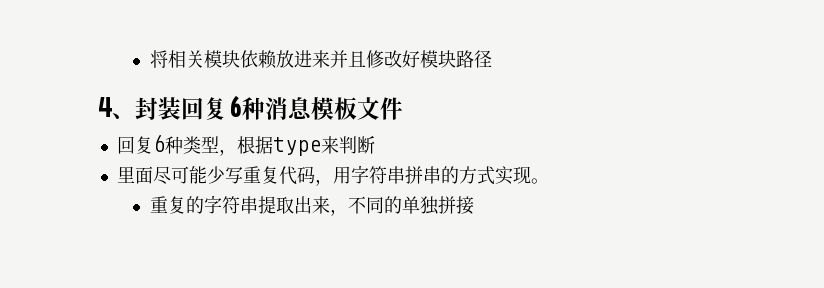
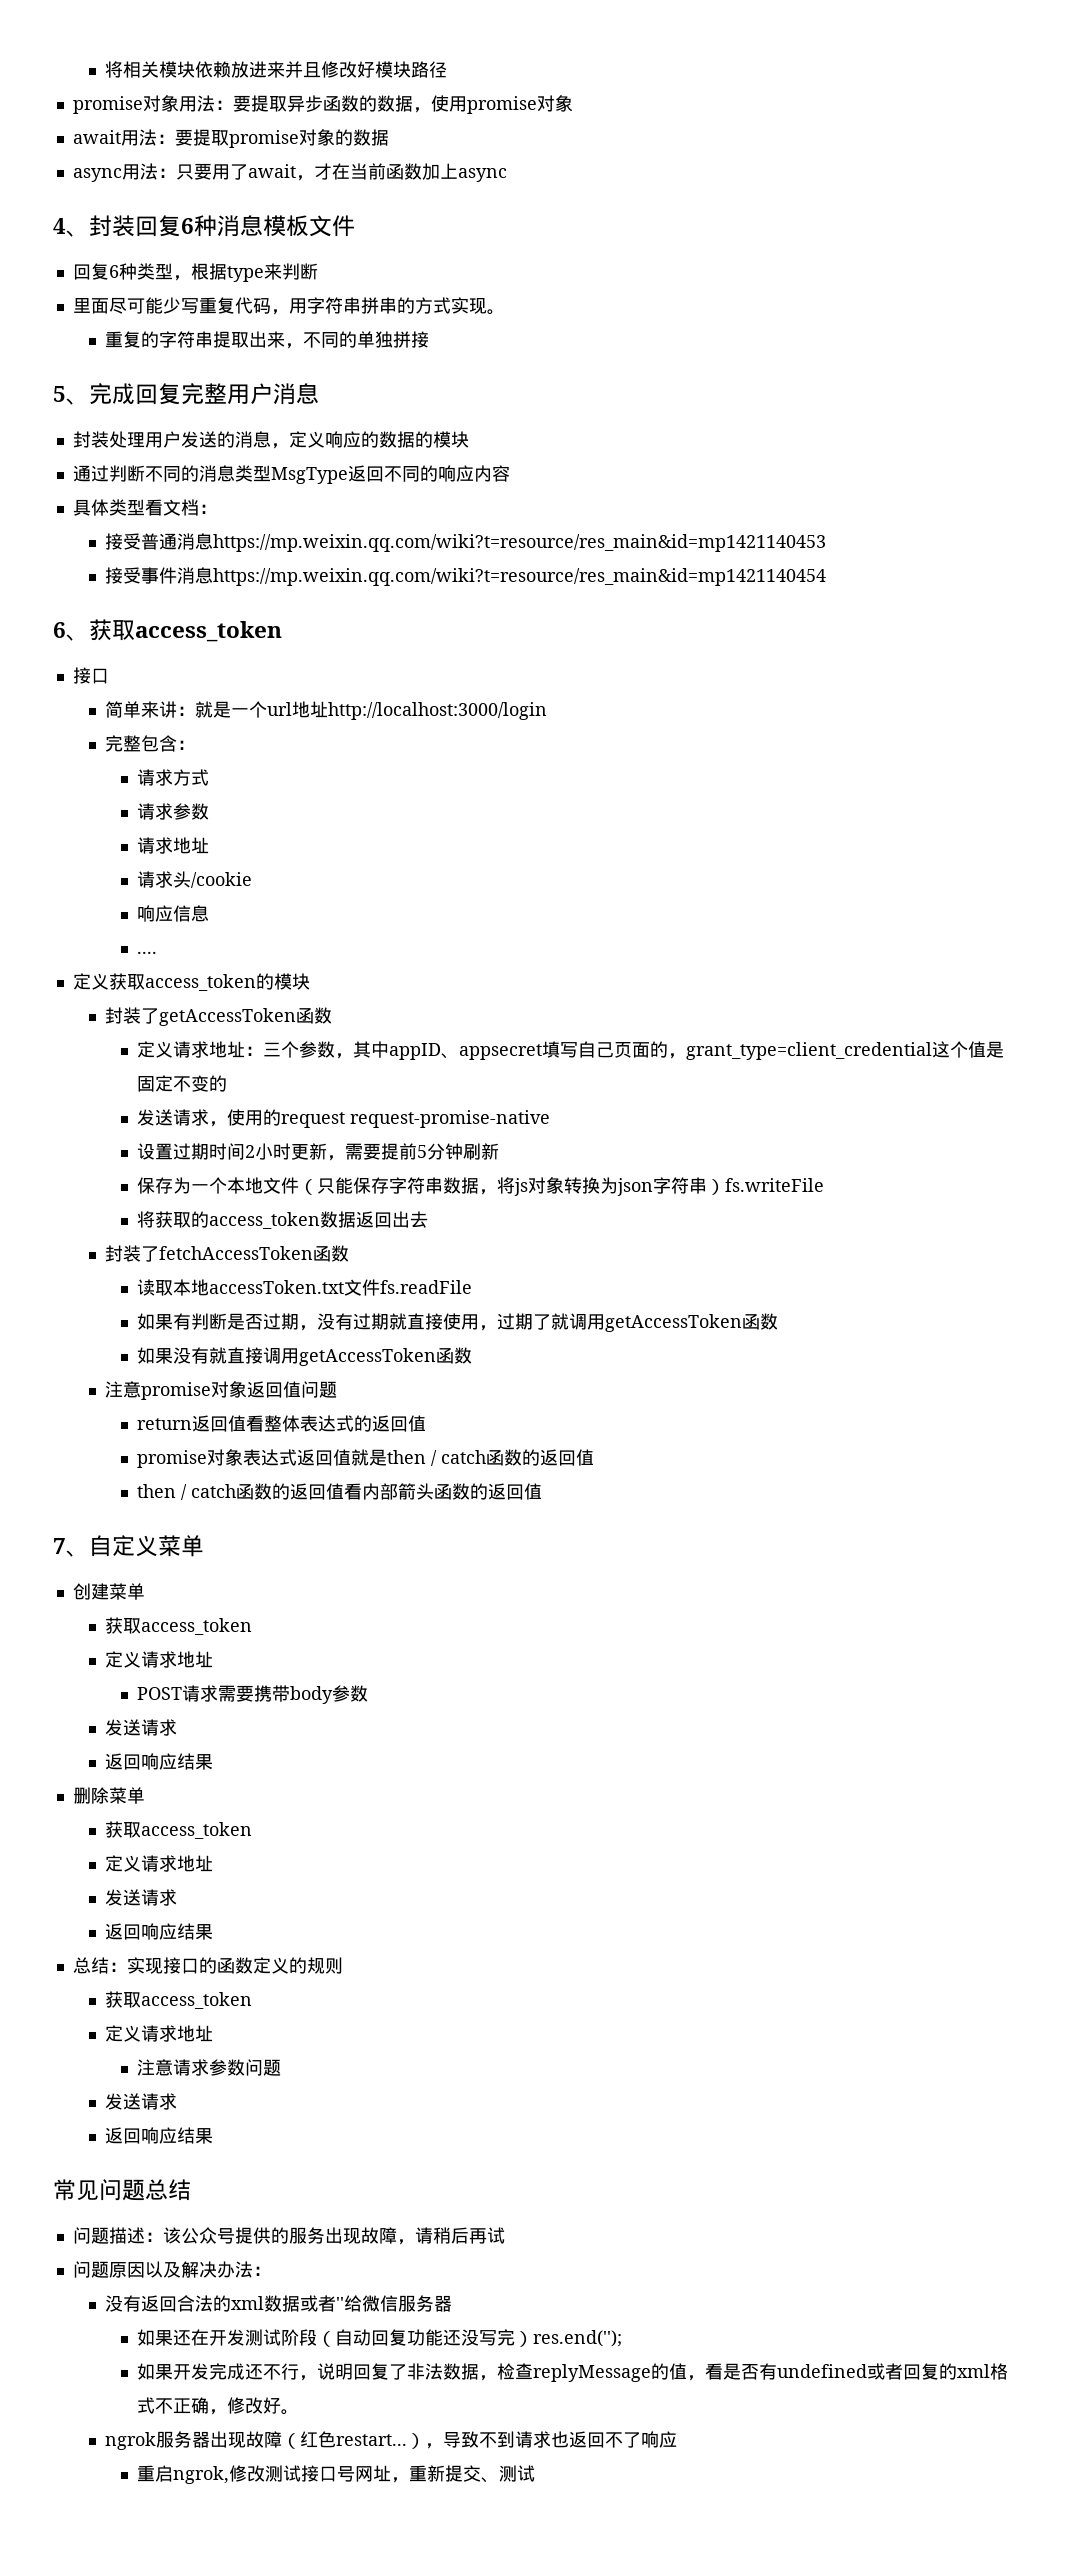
(492, 59) none -> [72,95,573,114] [72,129,389,148] [72,163,507,182] // promise对象用法：要提取异步函数的数据，使用promise对象 // await用法：要提取promise对象的数据 // async用法：只要用了await，才在当前函数加上async
(474, 205) none -> [53,383,319,405] [72,431,469,449] [72,465,510,484] [72,499,217,516] [104,533,826,552] [104,567,826,586] [53,619,282,642] [72,667,109,684] [104,701,547,720] [104,735,195,752] [136,769,209,786] [136,803,209,820] [136,837,209,854] [136,871,252,888] [136,905,209,922] [136,951,157,954] [72,973,310,991] [104,1007,332,1026] [136,1041,1004,1060] [136,1075,227,1092] [136,1109,550,1128] [136,1143,499,1161] [136,1177,824,1196] [136,1211,428,1229] [104,1245,349,1262] [136,1279,472,1296] [136,1313,778,1332] [136,1347,472,1366] [104,1381,337,1400] [136,1415,426,1432] [136,1449,594,1468] [136,1483,542,1500] [53,1535,204,1557] [72,1583,145,1600] [104,1617,252,1635] [104,1651,213,1668] [136,1685,368,1704] [104,1719,177,1736] [104,1753,213,1770] [72,1787,145,1804] [104,1821,252,1839] [104,1855,213,1872] [104,1889,177,1906] [104,1923,213,1940] [72,1957,343,1974] [104,1991,252,2009] [104,2025,213,2042] [136,2059,281,2076] [104,2093,177,2110] [104,2127,213,2144] [53,2179,191,2201] [72,2227,505,2245] [72,2261,271,2278] [104,2295,452,2312] [136,2329,622,2347] [136,2363,1008,2382] [136,2397,299,2415] [104,2431,677,2450] [136,2465,535,2484] // 5、完成回复完整用户消息 // 封装处理用户发送的消息，定义响应的数据的模块 // 通过判断不同的消息类型MsgType返回不同的响应内容 // 具体类型看文档： // 接受普通消息https://mp.weixin.qq.com/wiki?t=resource/res_main&id=mp1421140453 // 接受事件消息https://mp.weixin.qq.com/wiki?t=resource/res_main&id=mp1421140454 // 6、获取access_token // 接口 // 简单来讲：就是一个url地址http://localhost:3000/login // 完整包含： // 请求方式 // 请求参数 // 请求地址 // 请求头/cookie // 响应信息 // .... // 定义获取access_token的模块 // 封装了getAccessToken函数 // 定义请求地址：三个参数，其中appID、appsecret填写自己页面的，grant_type=client_credential这个值是固定不变的 // 发送请求，使用的request request-promise-native // 设置过期时间2小时更新，需要提前5分钟刷新 // 保存为一个本地文件（只能保存字符串数据，将js对象转换为json字符串）fs.writeFile // 将获取的access_token数据返回出去 // 封装了fetchAccessToken函数 // 读取本地accessToken.txt文件fs.readFile // 如果有判断是否过期，没有过期就直接使用，过期了就调用getAccessToken函数 // 如果没有就直接调用getAccessToken函数 // 注意promise对象返回值问题 // return返回值看整体表达式的返回值 // promise对象表达式返回值就是then / catch函数的返回值 // then / catch函数的返回值看内部箭头函数的返回值 // 7、自定义菜单 // 创建菜单 // 获取access_token // 定义请求地址 // POST请求需要携带body参数 // 发送请求 // 返回响应结果 // 删除菜单 // 获取access_token // 定义请求地址 // 发送请求 // 返回响应结果 // 总结：实现接口的函数定义的规则 // 获取access_token // 定义请求地址 // 注意请求参数问题 // 发送请求 // 返回响应结果 // 常见问题总结 // 问题描述：该公众号提供的服务出现故障，请稍后再试 // 问题原因以及解决办法： // 没有返回合法的xml数据或者''给微信服务器 // 如果还在开发测试阶段（自动回复功能还没写完）res.end(''); // 如果开发完成还不行，说明回复了非法数据，检查replyMessage的值，看是否有undefined或者回复的xml格式不正确，修改好。 // ngrok服务器出现故障（红色restart...），导致不到请求也返回不了响应 // 重启ngrok,修改测试接口号网址，重新提交、测试

